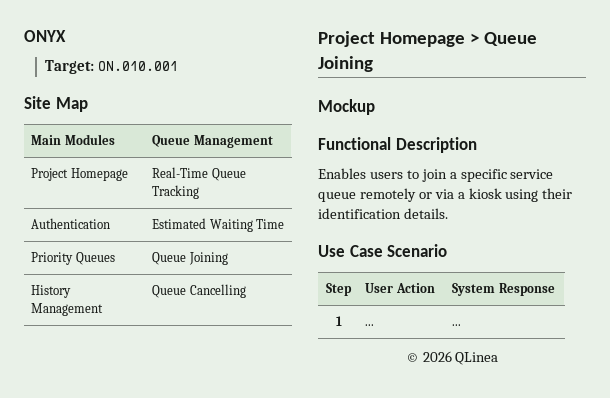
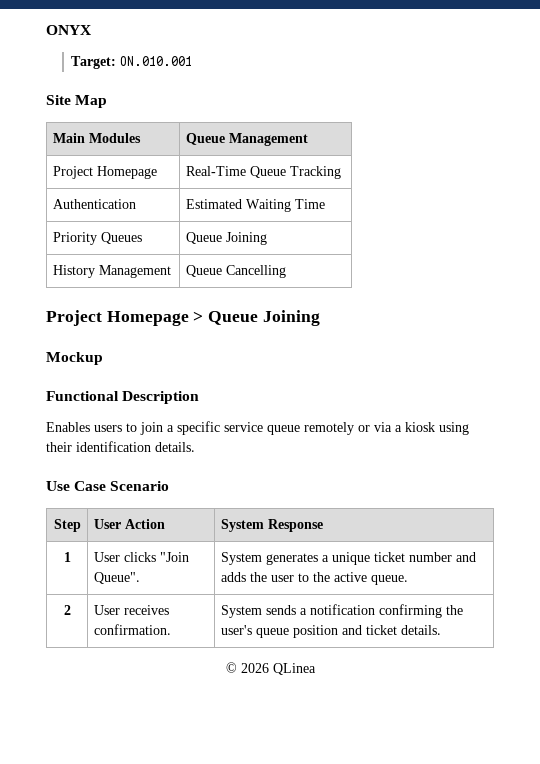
[365,324,375,326] [452,324,462,326] ... | ... -> [93,552,189,562] [93,572,140,584] [220,552,476,565] [220,572,408,585] [63,605,71,615] [93,605,169,615] [93,624,171,635] [220,604,463,618] [220,625,441,638] User clicks "Join Queue". | System generates a unique ticket number and adds the user to the active queue. // 2 | User receives confirmation. | System sends a notification confirming the user's queue position and ticket details.

